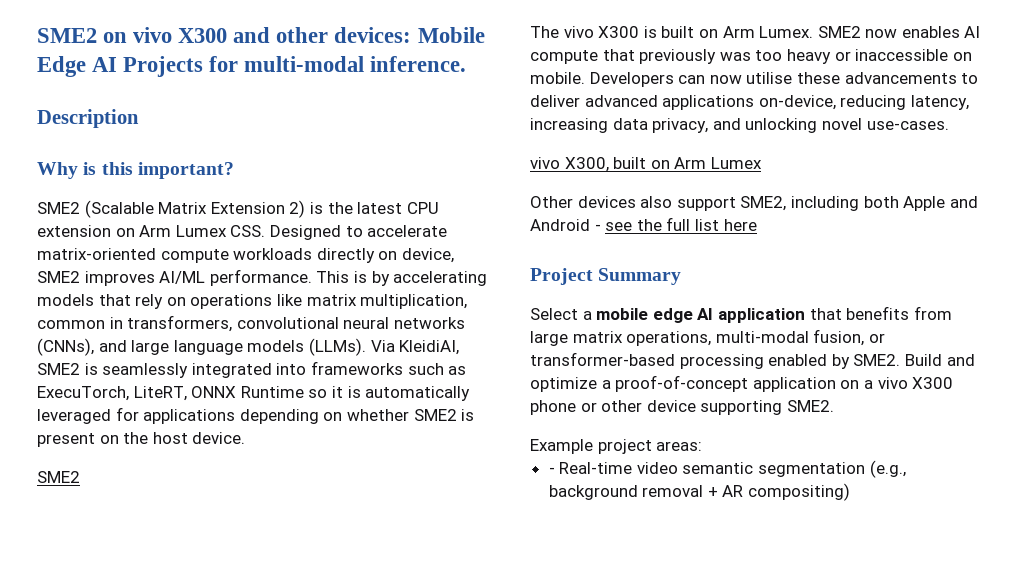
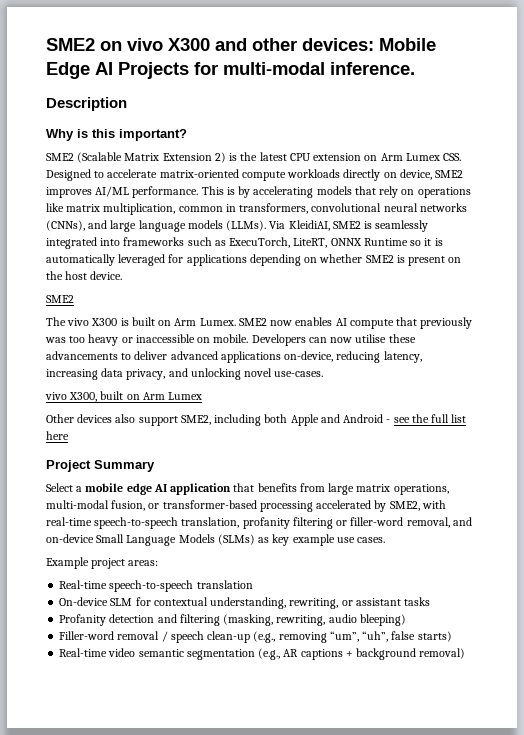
[768,354,975,369] [530,375,954,392] [530,400,834,415] [530,439,703,454] [548,467,555,474] enabled by SME2. Build and optimize a proof-of-concept application on a vivo X300 phone or other device supporting SME2. // Example project areas: // - -> [316,500,446,512] [46,517,472,529] [46,534,386,546] [46,557,159,569] [59,580,253,592] [59,597,431,609] [59,614,406,626] [59,631,452,643] accelerated by SME2, with real-time speech-to-speech translation, profanity filtering or filler-word removal, and on-device Small Language Models (SLMs) as key example use cases. // Example project areas: // Real-time speech-to-speech translation // On-device SLM for contextual understanding, rewriting, or assistant tasks // Profanity detection and filtering (masking, rewriting, audio bleeping) // Filler-word removal / speech clean-up (e.g., removing “um”, “uh”, false starts) //
[548,483,851,501] background removal + AR compositing) -> [283,648,466,660] AR captions + background removal)

